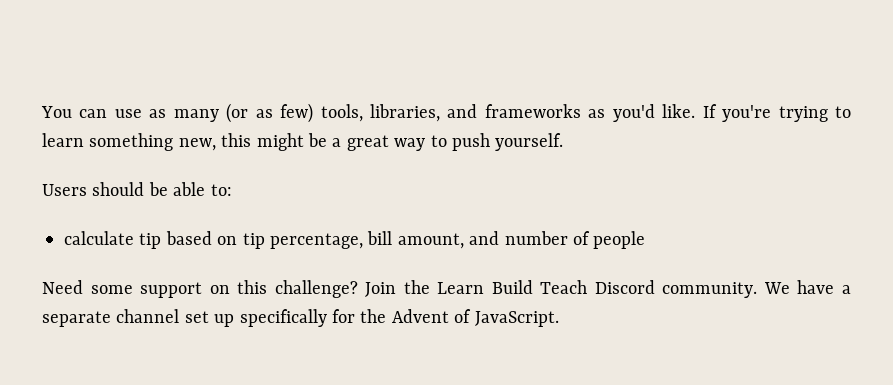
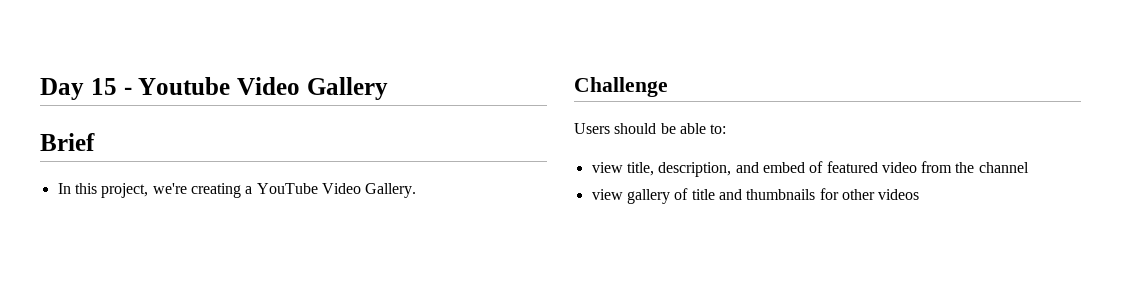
[41,103,852,123] [42,133,564,151] You can use as many (or as few) tools, libraries, and frameworks as you'd like. If you're trying to learn something new, this might be a great way to push yourself. -> [40,77,388,100] [40,133,95,151] [57,183,417,198] [574,77,668,97] Day 15 - Youtube Video Gallery // Brief // In this project, we're creating a YouTube Video Gallery. // Challenge
[64,231,646,249] [42,280,851,298] [42,309,559,327] calculate tip based on tip percentage, bill amount, and number of people // Need some support on this challenge? Join the Learn Build Teach Discord community. We have a separate channel set up specifically for the Advent of JavaScript. -> [591,161,1029,177] [591,188,920,204] view title, description, and embed of featured video from the channel // view gallery of title and thumbnails for other videos

